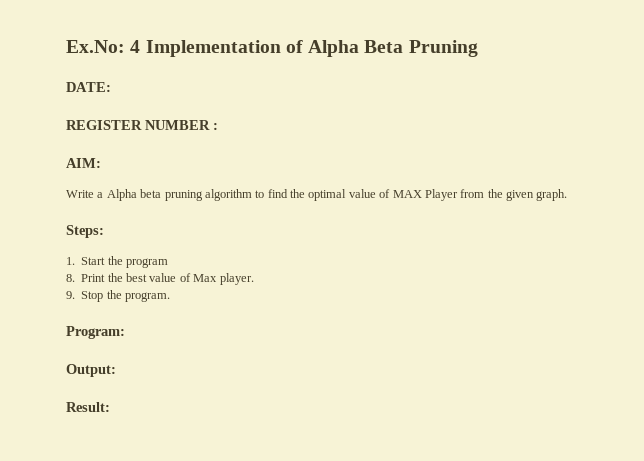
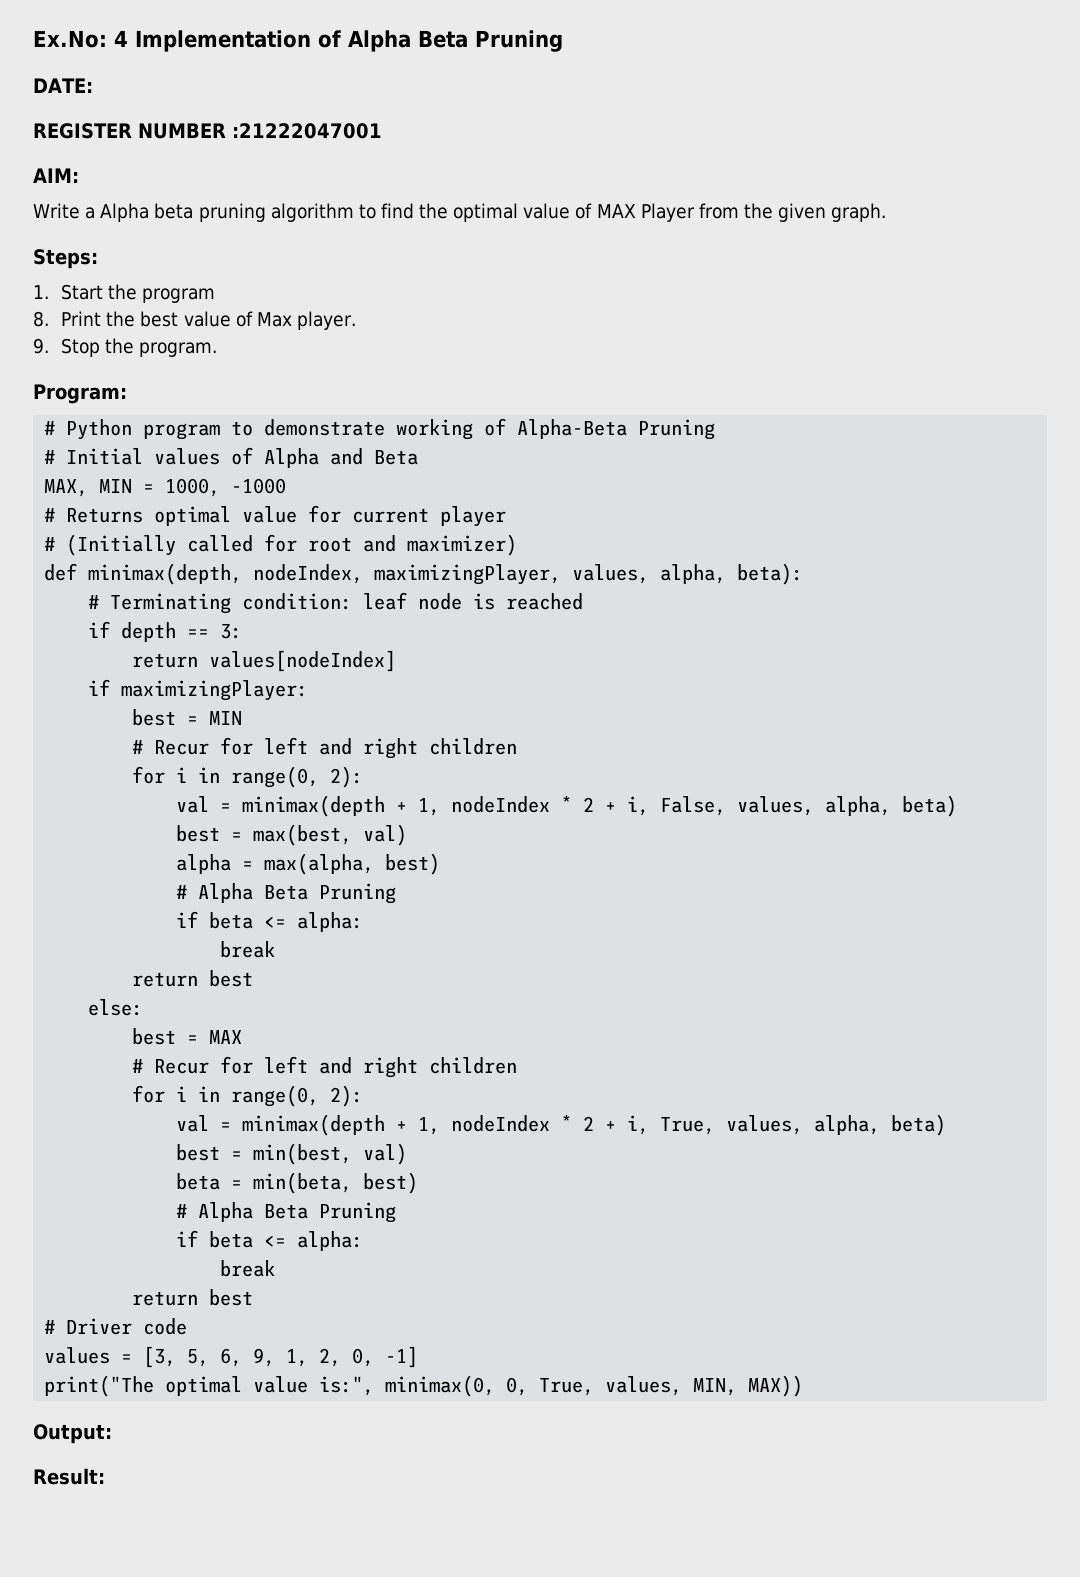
[213,123,218,130] : -> [232,123,382,139] :21222047001
(125, 332) none -> [44,418,716,440] [44,447,419,468] [44,478,287,497] [44,505,507,527] [44,534,518,556] [44,563,804,585] [88,592,584,614] [88,621,243,642] [132,650,397,672] [88,679,309,701] [132,709,243,726] [132,737,518,759] [132,766,364,788] [176,795,958,817] [176,824,408,846] [176,853,441,875] [176,883,397,904] [176,911,364,932] [220,941,276,958] [132,970,254,987] [88,999,144,1016] [132,1028,243,1045] [132,1056,518,1078] [132,1085,364,1107] [176,1114,947,1136] [176,1143,408,1165] [176,1172,419,1194] [176,1202,397,1223] [176,1230,364,1251] [220,1260,276,1277] [132,1289,254,1306] [44,1318,188,1335] [44,1346,419,1368] [44,1375,804,1397] // # Python program to demonstrate working of Alpha-Beta Pruning // # Initial values of Alpha and Beta // MAX, MIN = 1000, -1000 // # Returns optimal value for current player // # (Initially called for root and maximizer) // def minimax(depth, nodeIndex, maximizingPlayer, values, alpha, beta): // # Terminating condition: leaf node is reached // if depth == 3: // return values[nodeIndex] // if maximizingPlayer: // best = MIN // # Recur for left and right children // for i in range(0, 2): // val = minimax(depth + 1, nodeIndex * 2 + i, False, values, alpha, beta) // best = max(best, val) // alpha = max(alpha, best) // # Alpha Beta Pruning // if beta <= alpha: // break // return best // else: // best = MAX // # Recur for left and right children // for i in range(0, 2): // val = minimax(depth + 1, nodeIndex * 2 + i, True, values, alpha, beta) // best = min(best, val) // beta = min(beta, best) // # Alpha Beta Pruning // if beta <= alpha: // break // return best // # Driver code // values = [3, 5, 6, 9, 1, 2, 0, -1] // print("The optimal value is:", minimax(0, 0, True, values, MIN, MAX))

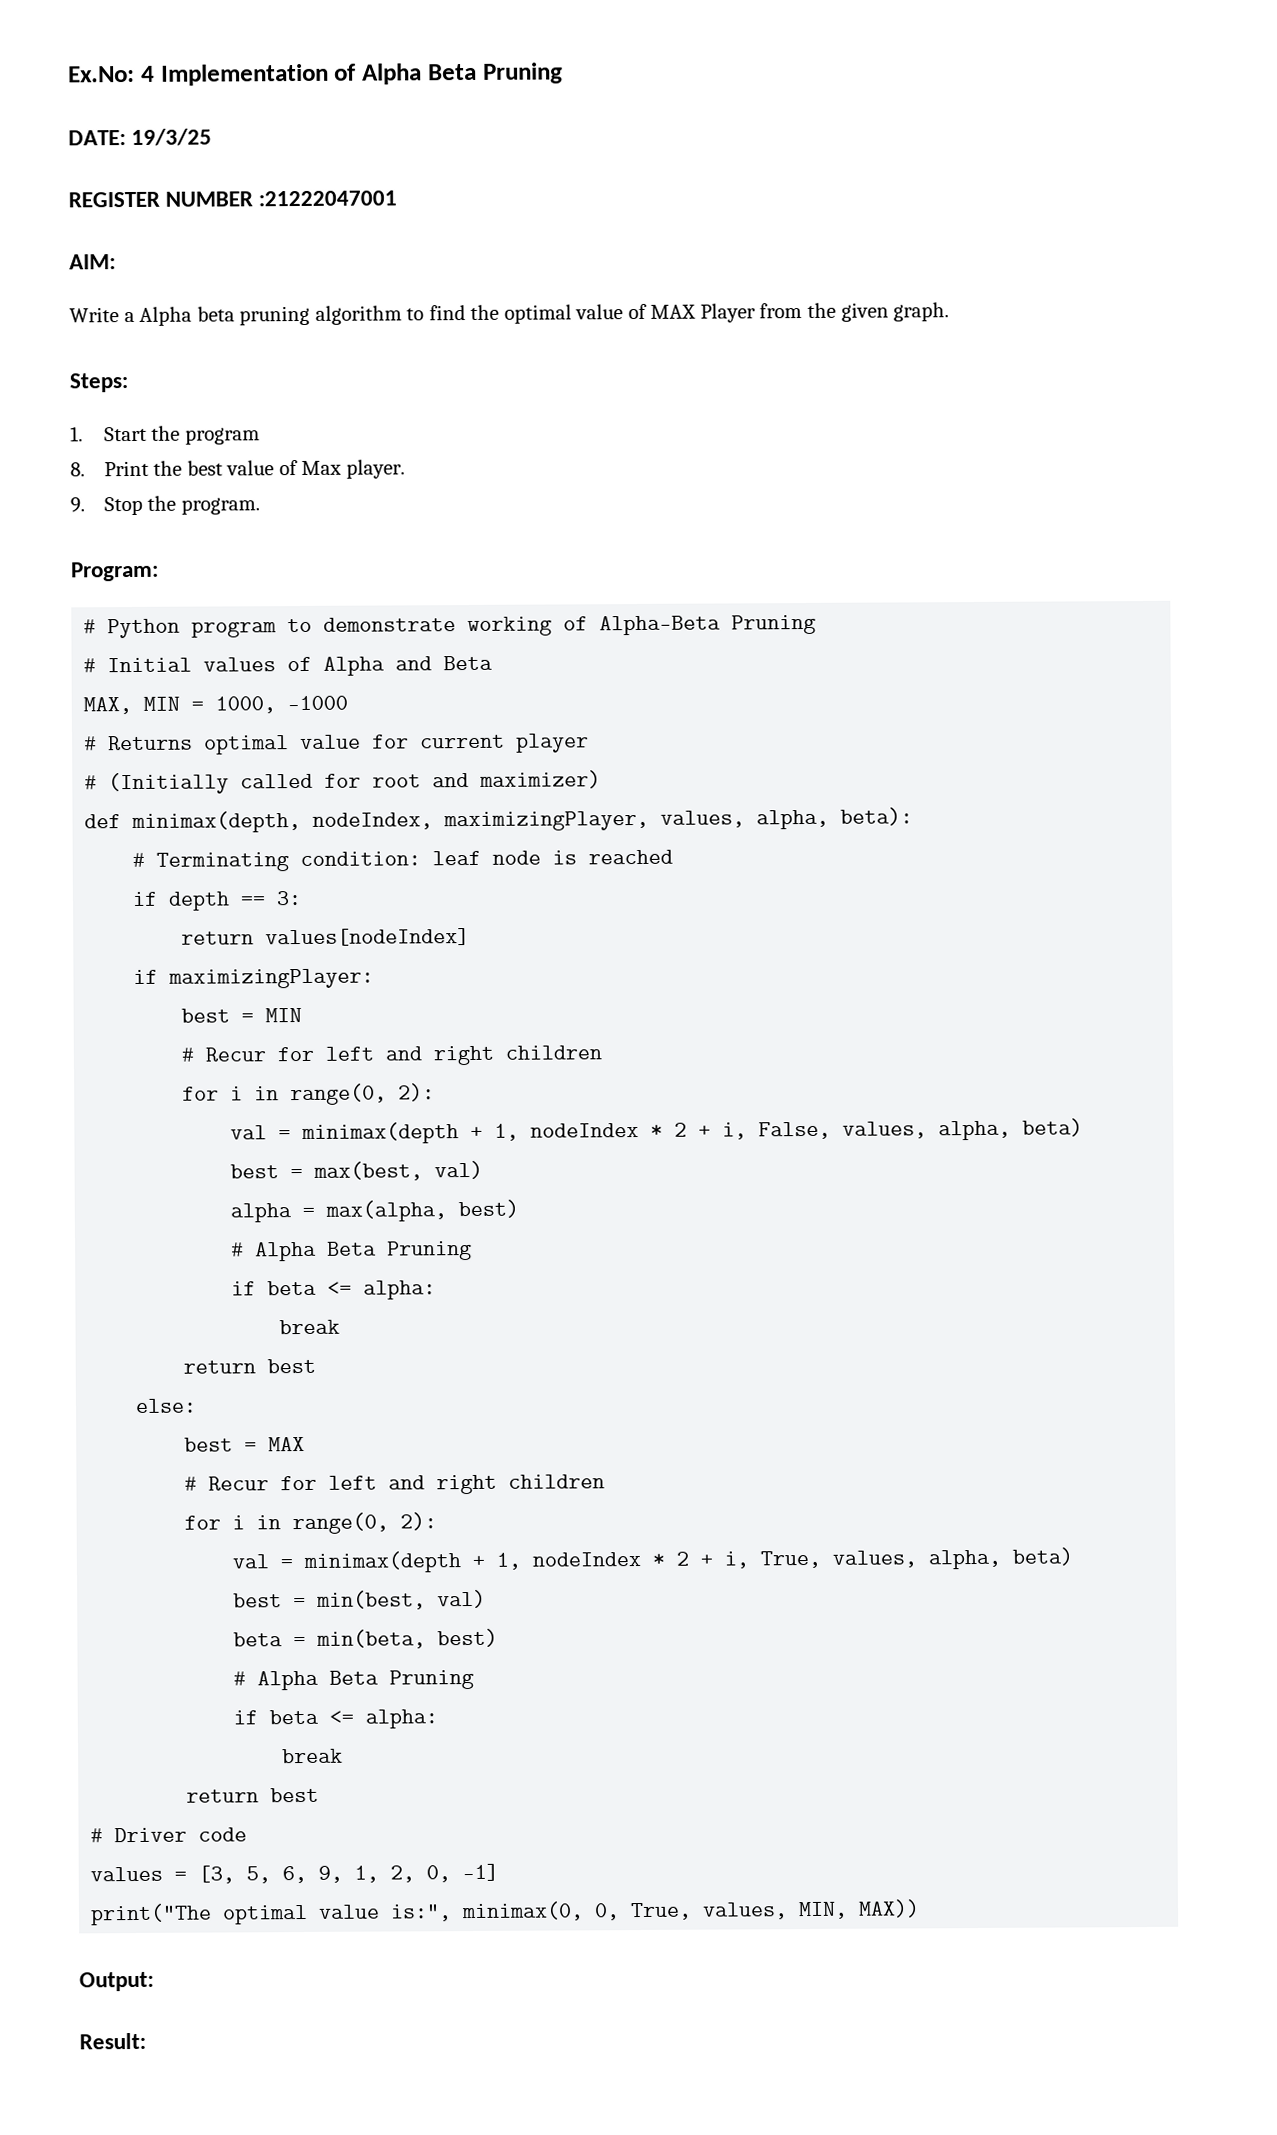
(93, 85) none -> [131,128,213,146] 19/3/25

